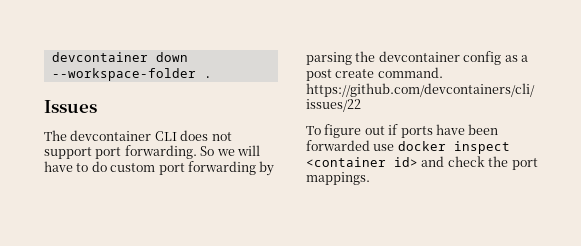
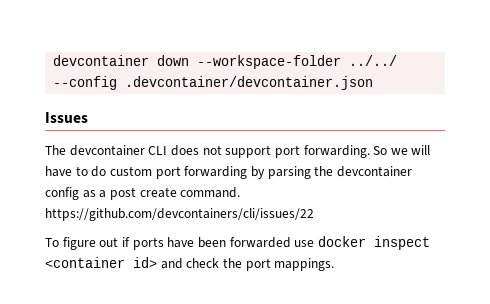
[203,76,212,78] . -> [349,55,398,66] [53,76,374,90] ../../ --config .devcontainer/devcontainer.json

